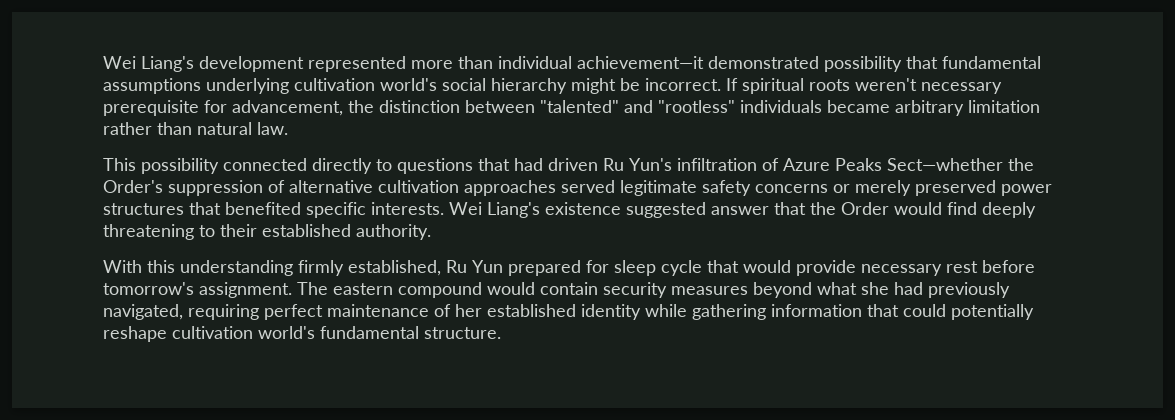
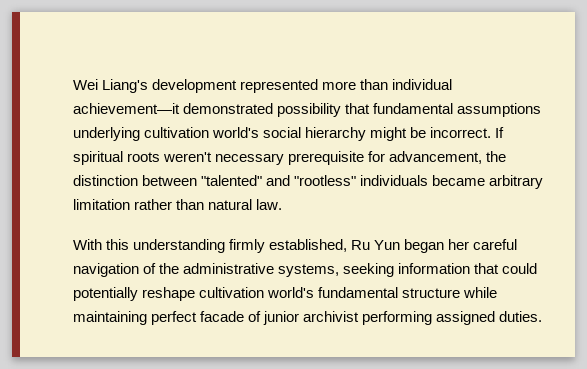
[103,158,1034,174] [103,180,1052,196] [103,202,1036,218] [103,224,431,240] // This possibility connected directly to questions that had driven Ru Yun's infiltration of Azure Peaks Sect—whether the Order's suppression of alternative cultivation approaches served legitimate safety concerns or merely preserved power structures that benefited specific interests. Wei Liang's existence suggested answer that the Order would find deeply threatening to their established authority. -> (283, 204) none
[508,260,1035,276] [103,282,1010,298] [103,304,766,320] prepared for sleep cycle that would provide necessary rest before tomorrow's assignment. The eastern compound would contain security measures beyond what she had previously navigated, requiring perfect maintenance of her established identity while gathering -> [404,239,518,253] [73,263,395,277] began her careful navigation of the administrative systems, seeking
[424,327,501,339] structure. -> [402,287,498,298] [73,311,543,325] structure while maintaining perfect facade of junior archivist performing assigned duties.

